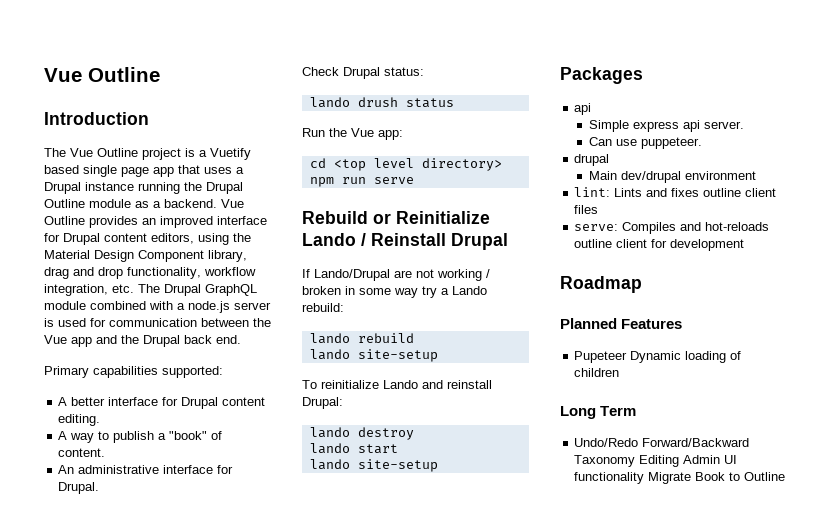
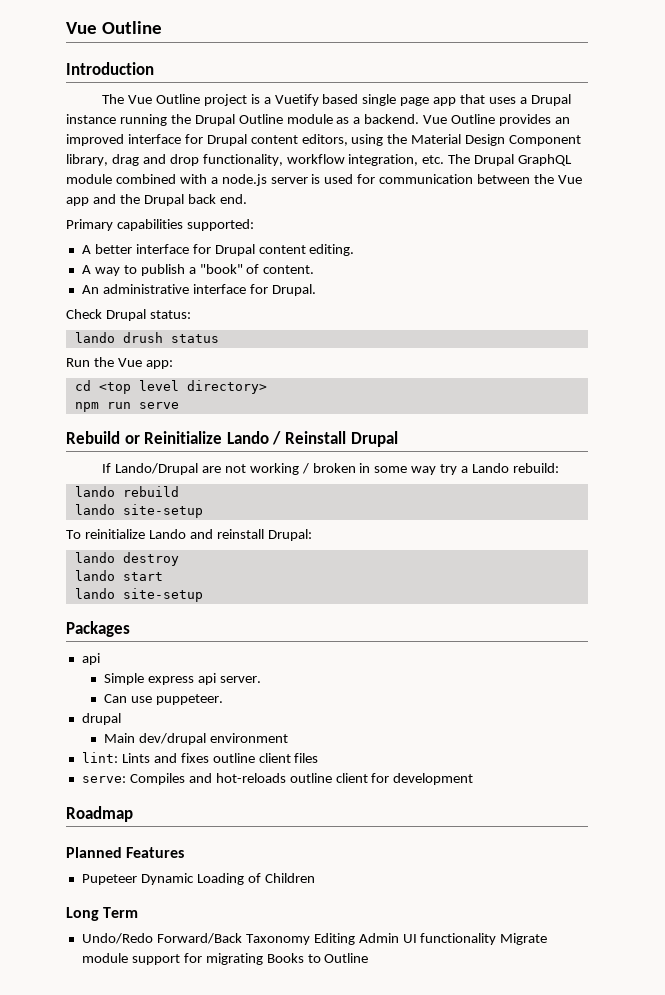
[685,351,742,363] [574,368,620,377] loading of children -> [196,873,315,885] Loading of Children
[642,438,750,447] Forward/Backward -> [156,933,242,944] Forward/Back
[695,472,726,481] Book -> [81,953,304,965] module support for migrating Books

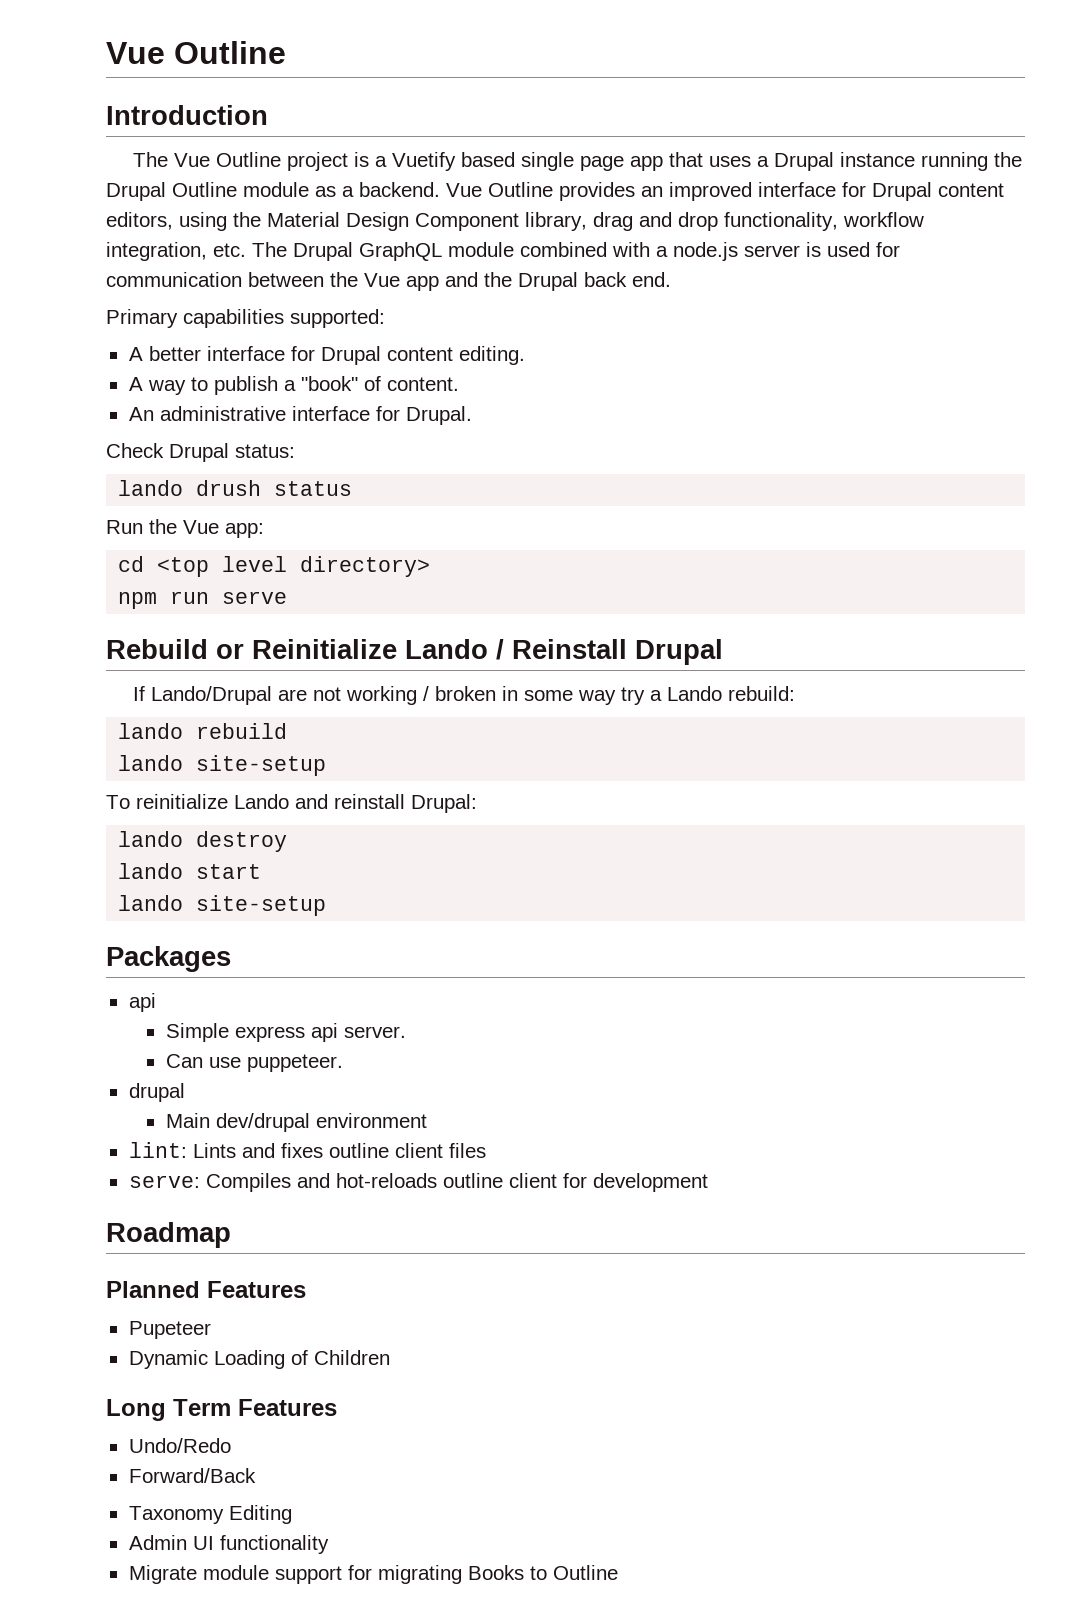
(137, 879) none -> (211, 1330) //
(139, 912) none -> [238,1399,337,1416] Features
(153, 938) none -> (231, 1445) //
(242, 938) none -> (256, 1475) //
(355, 939) none -> (292, 1514) //
(497, 939) none -> (329, 1544) //

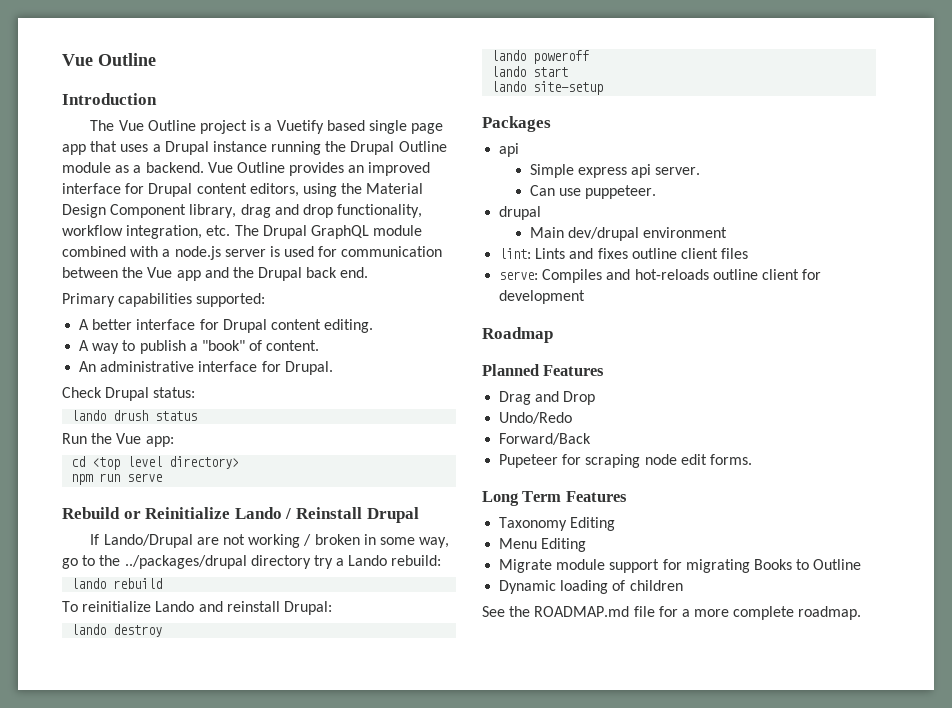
[578,690,617,705] way -> [419,537,450,548] [62,555,311,569] way, go to the ../packages/drupal directory
[118,755,327,776] // lando site-setup -> (163, 583) none
(288, 841) none -> [491,50,590,64] // lando poweroff
[128,1321,211,1339] [128,1350,390,1369] Pupeteer // Dynamic Loading of Children -> [499,391,596,405] [499,412,573,424] [499,433,592,445] [499,454,752,468] Drag and Drop // Undo/Redo // Forward/Back // Pupeteer for scraping node edit forms.
[128,1438,231,1453] [128,1468,256,1483] // Undo/Redo // Forward/Back -> (627, 496) none
[128,1535,329,1554] Admin UI functionality -> [499,538,587,552] Menu Editing
(618, 1572) none -> [499,580,683,594] [482,606,862,620] // Dynamic loading of children // See the ROADMAP.md file for a more complete roadmap.

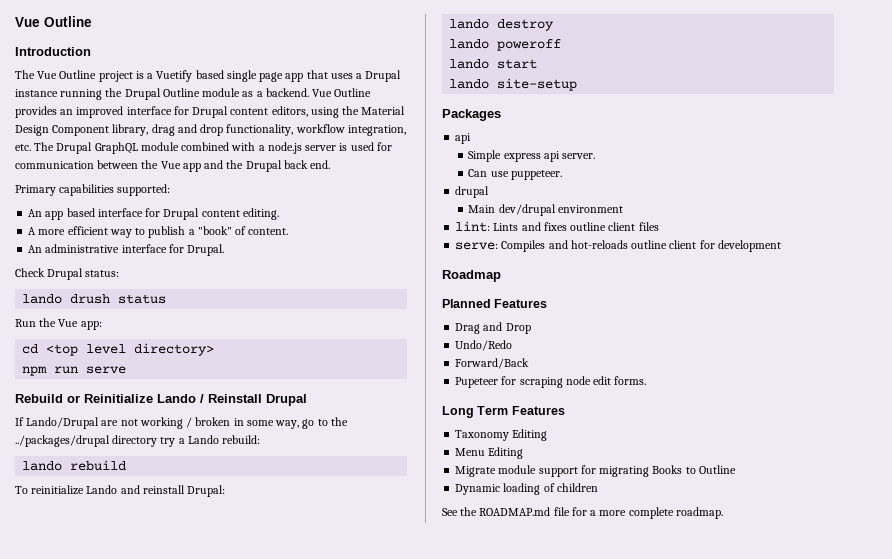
[79,319,133,330] A better -> [28,208,95,220] An app based
(90, 345) none -> [38,226,108,235] more efficient

